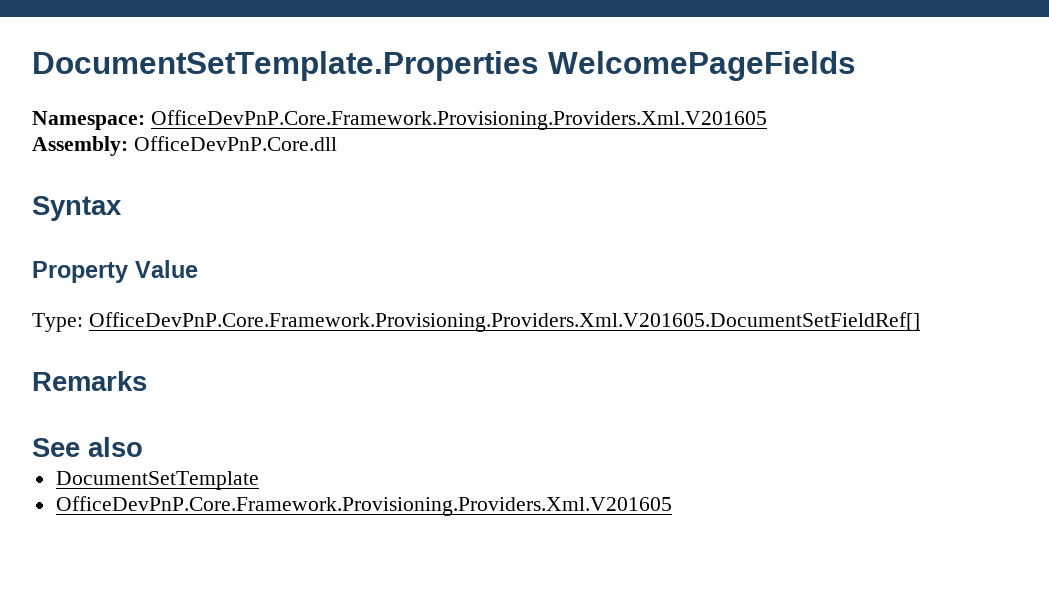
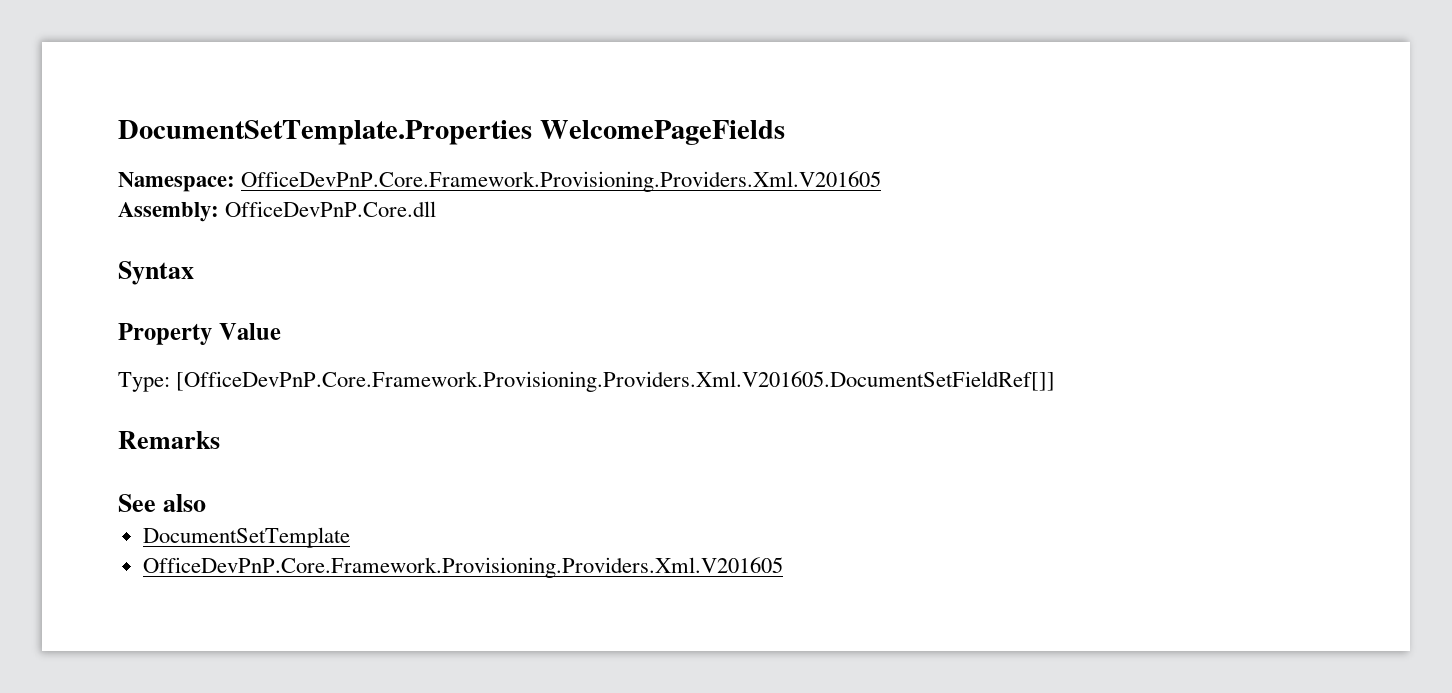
[88,312,920,332] OfficeDevPnP.Core.Framework.Provisioning.Providers.Xml.V201605.DocumentSetFieldRef[] -> [176,371,1056,392] [OfficeDevPnP.Core.Framework.Provisioning.Providers.Xml.V201605.DocumentSetFieldRef[]]

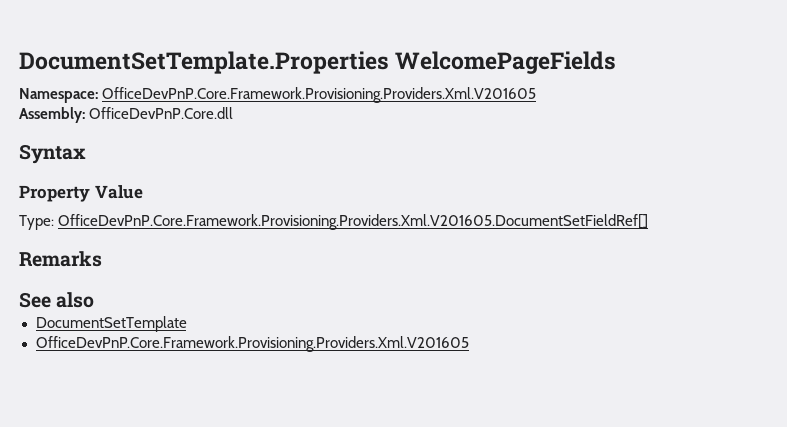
[176,371,1056,392] [OfficeDevPnP.Core.Framework.Provisioning.Providers.Xml.V201605.DocumentSetFieldRef[]] -> [58,214,649,230] OfficeDevPnP.Core.Framework.Provisioning.Providers.Xml.V201605.DocumentSetFieldRef[]

